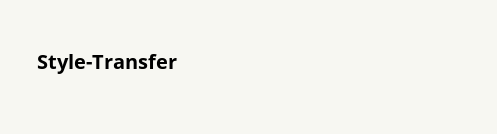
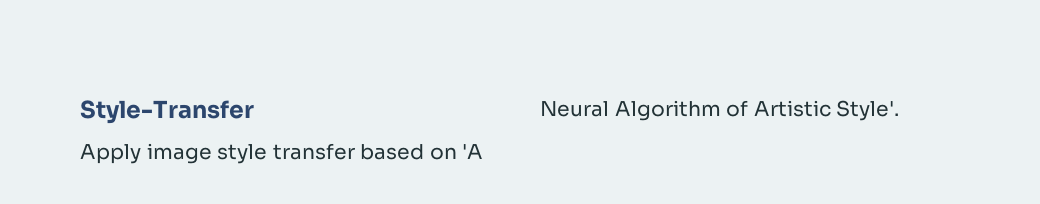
(177, 64) none -> [80,143,484,164] [540,100,900,121] // Apply image style transfer based on 'A Neural Algorithm of Artistic Style'.

